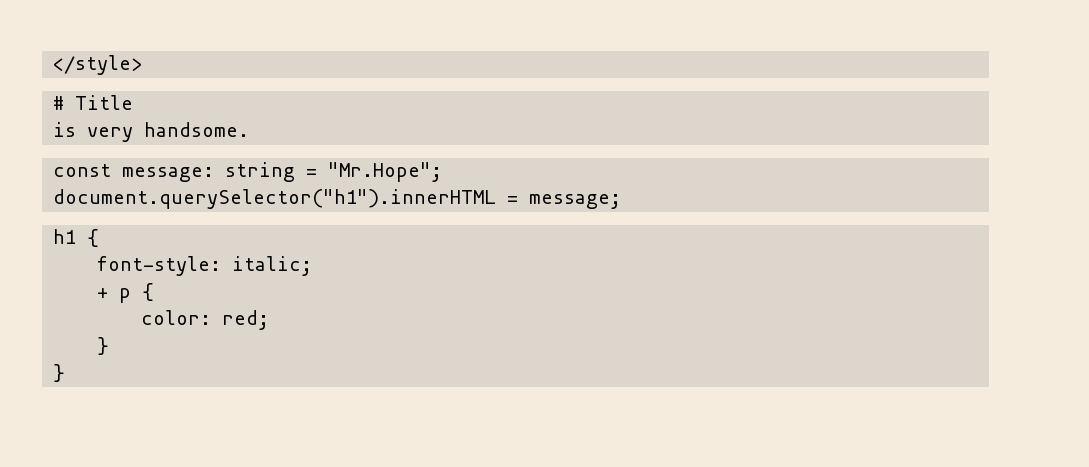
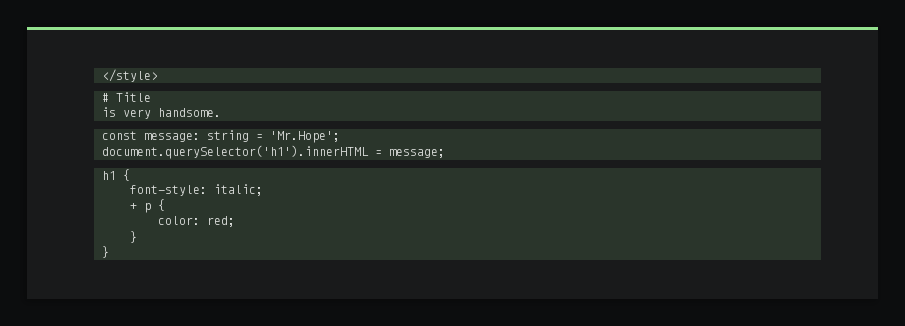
[328,162,443,182] [53,189,497,209] "Mr.Hope"; // document.querySelector("h1").innerHTML -> [269,131,340,143] [101,145,369,159] 'Mr.Hope'; // document.querySelector('h1').innerHTML

